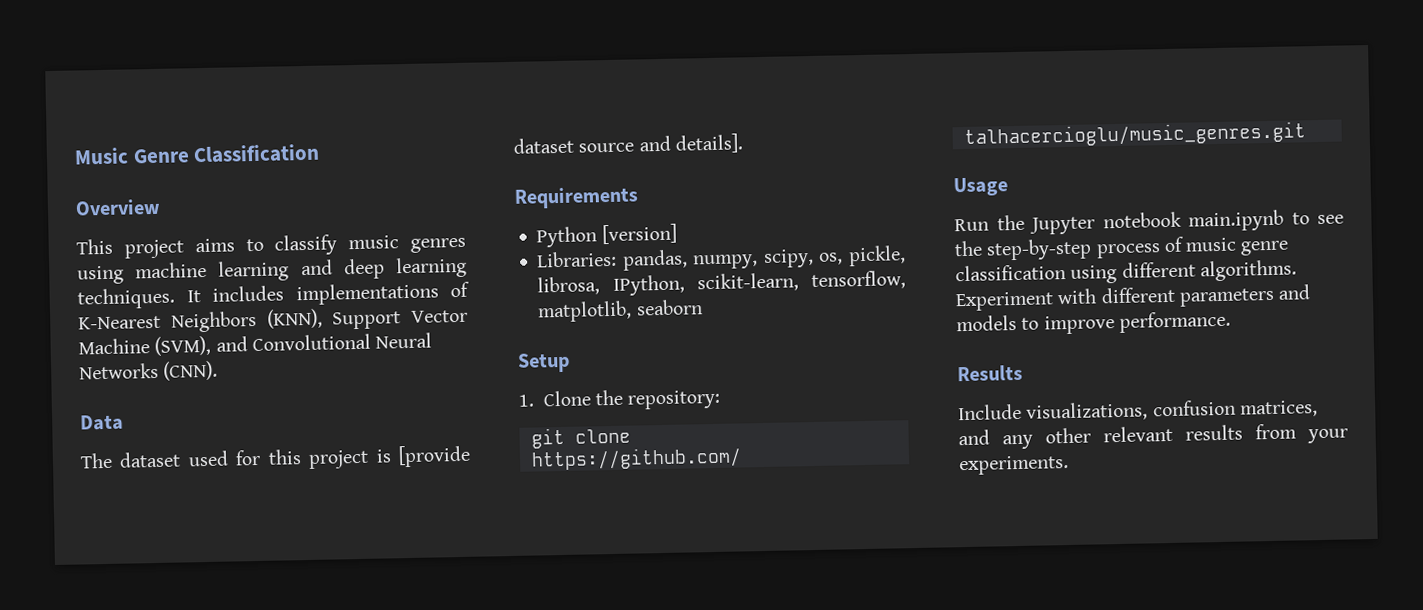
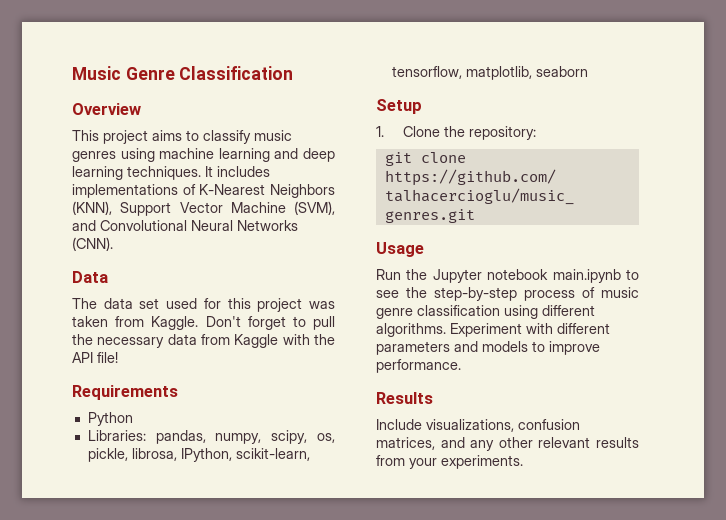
[119,451,182,468] dataset -> [103,298,160,309] data set
[375,444,471,468] [513,133,743,154] is [provide dataset source and details]. -> [309,301,335,309] [72,316,335,330] [72,334,335,348] [72,352,118,363] was taken from Kaggle. Don't forget to pull the necessary data from Kaggle with the API file!
[601,223,677,245] [version] -> (133, 419) none

